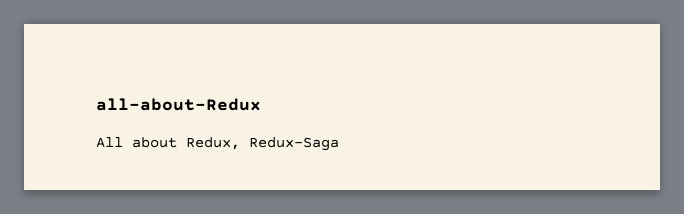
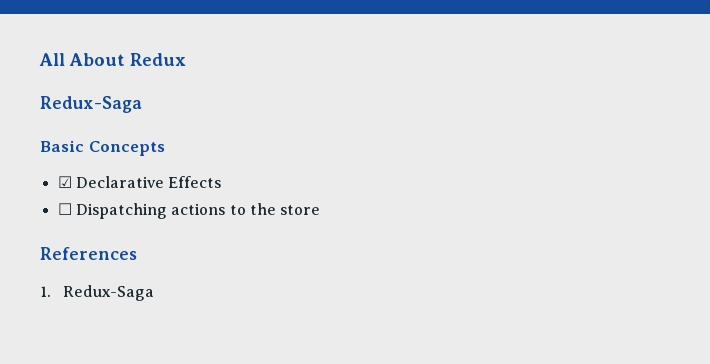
[96,98,261,111] [96,137,240,150] all-about-Redux // All about Redux, -> [39,53,186,66] [40,96,142,113] [40,140,165,156] [57,176,222,188] [57,203,321,219] [40,247,137,260] [40,286,51,297] All About Redux // Redux-Saga // Basic Concepts // ☑ Declarative Effects // ☐ Dispatching actions to the store // References // 1.

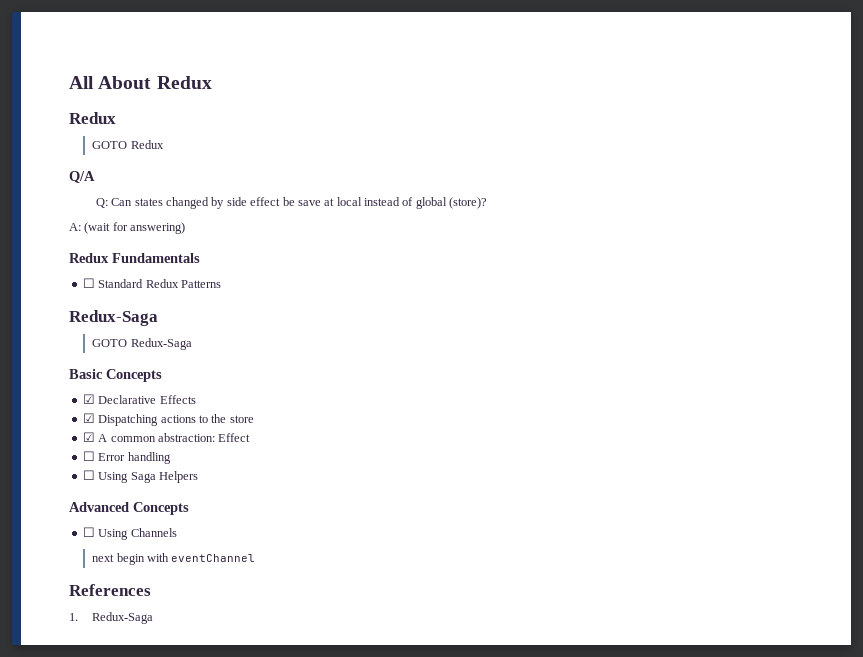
(186, 59) none -> [69,112,116,124] [92,140,164,149] [69,171,95,183] [95,197,488,209] [69,222,186,234] [69,253,200,263] [82,278,221,288] [69,310,158,326] [92,339,128,347] Redux // GOTO Redux // Q/A // Q: Can states changed by side effect be save at local instead of global (store)? // A: (wait for answering) // Redux Fundamentals // ☐ Standard Redux Patterns // Redux-Saga // GOTO
[57,203,72,215] ☐ -> [82,413,95,423] ☑
(321, 210) none -> [82,432,251,442] [82,451,171,464] [82,470,198,483] [69,502,189,515] [82,527,177,540] [92,553,256,565] // ☑ A common abstraction: Effect // ☐ Error handling // ☐ Using Saga Helpers // Advanced Concepts // ☐ Using Channels // next begin with eventChannel

